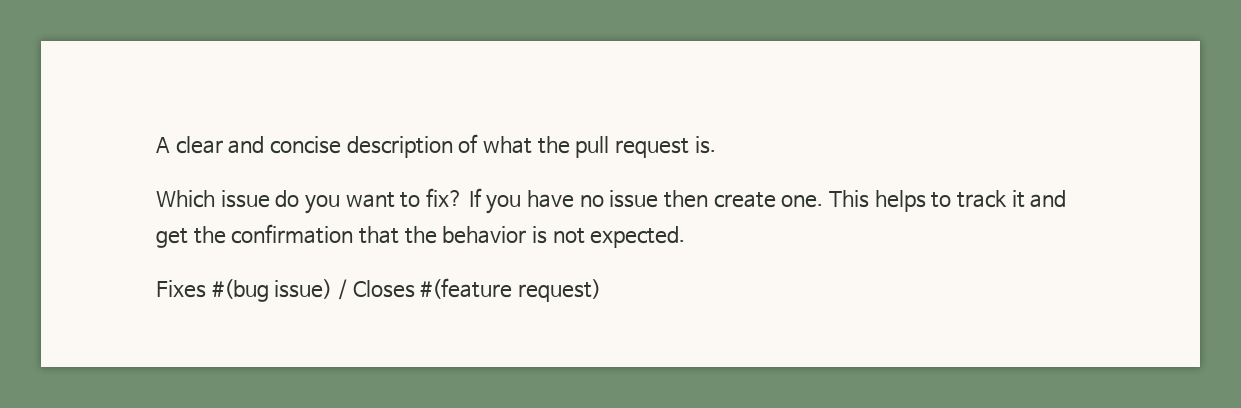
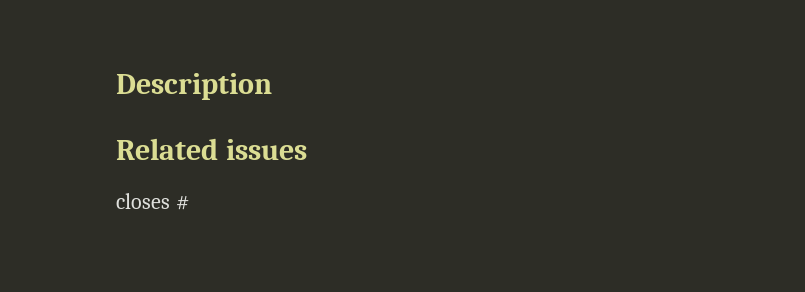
[156,134,716,158] [156,188,1067,214] [156,224,686,248] [156,278,601,302] A clear and concise description of what the pull request is. // Which issue do you want to fix? If you have no issue then create one. This helps to track it and get the confirmation that the behavior is not expected. // Fixes #(bug issue) / Closes #(feature request) -> [116,73,272,100] [116,138,307,160] [116,193,190,210] Description // Related issues // closes #

